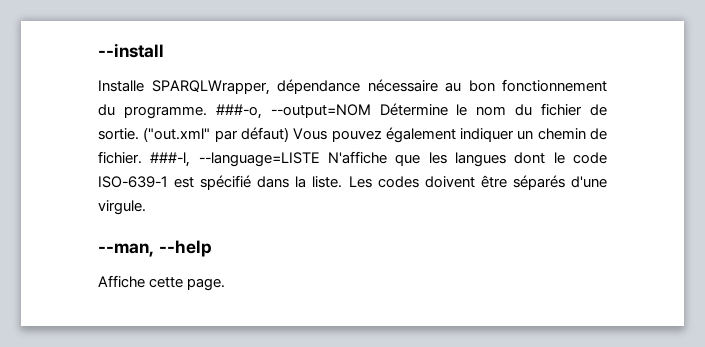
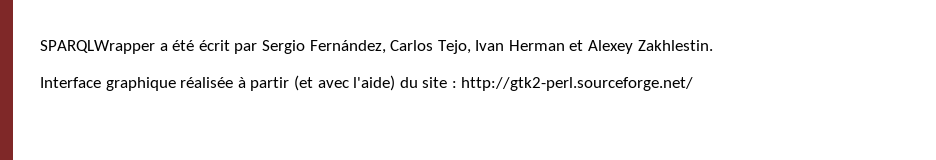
[98,43,164,58] [98,79,607,95] [98,103,608,119] [98,127,607,143] [98,151,607,167] [98,175,608,190] [98,200,146,215] [98,240,212,257] [98,275,226,291] --install // Installe SPARQLWrapper, dépendance nécessaire au bon fonctionnement du programme. ###-o, --output=NOM Détermine le nom du fichier de sortie. ("out.xml" par défaut) Vous pouvez également indiquer un chemin de fichier. ###-l, --language=LISTE N'affiche que les langues dont le code ISO-639-1 est spécifié dans la liste. Les codes doivent être séparés d'une virgule. // --man, --help // Affiche cette page. -> [40,40,713,54] [40,75,694,91] SPARQLWrapper a été écrit par Sergio Fernández, Carlos Tejo, Ivan Herman et Alexey Zakhlestin. // Interface graphique réalisée à partir (et avec l'aide) du site : http://gtk2-perl.sourceforge.net/

